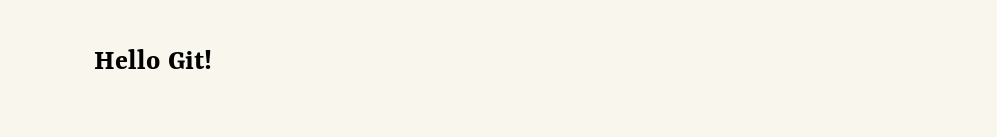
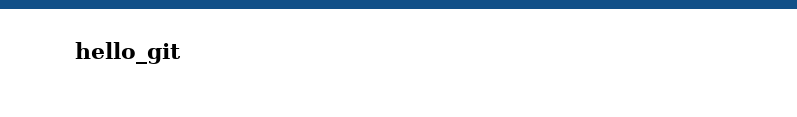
[94,49,213,69] Hello Git! -> [75,42,181,64] hello_git

